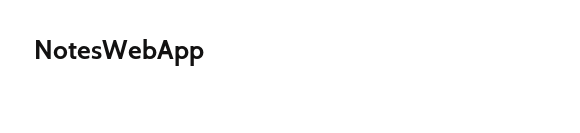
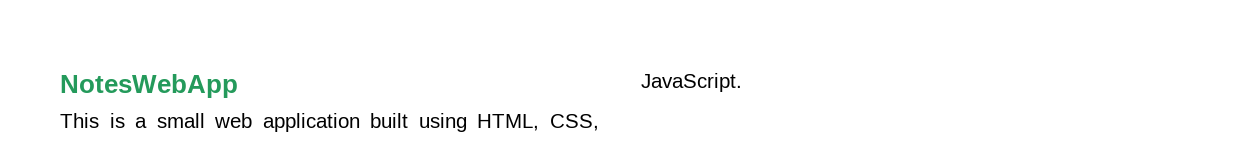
(204, 52) none -> [60,113,599,132] [641,73,742,92] // This is a small web application built using HTML, CSS, JavaScript.

